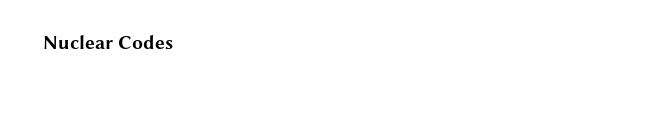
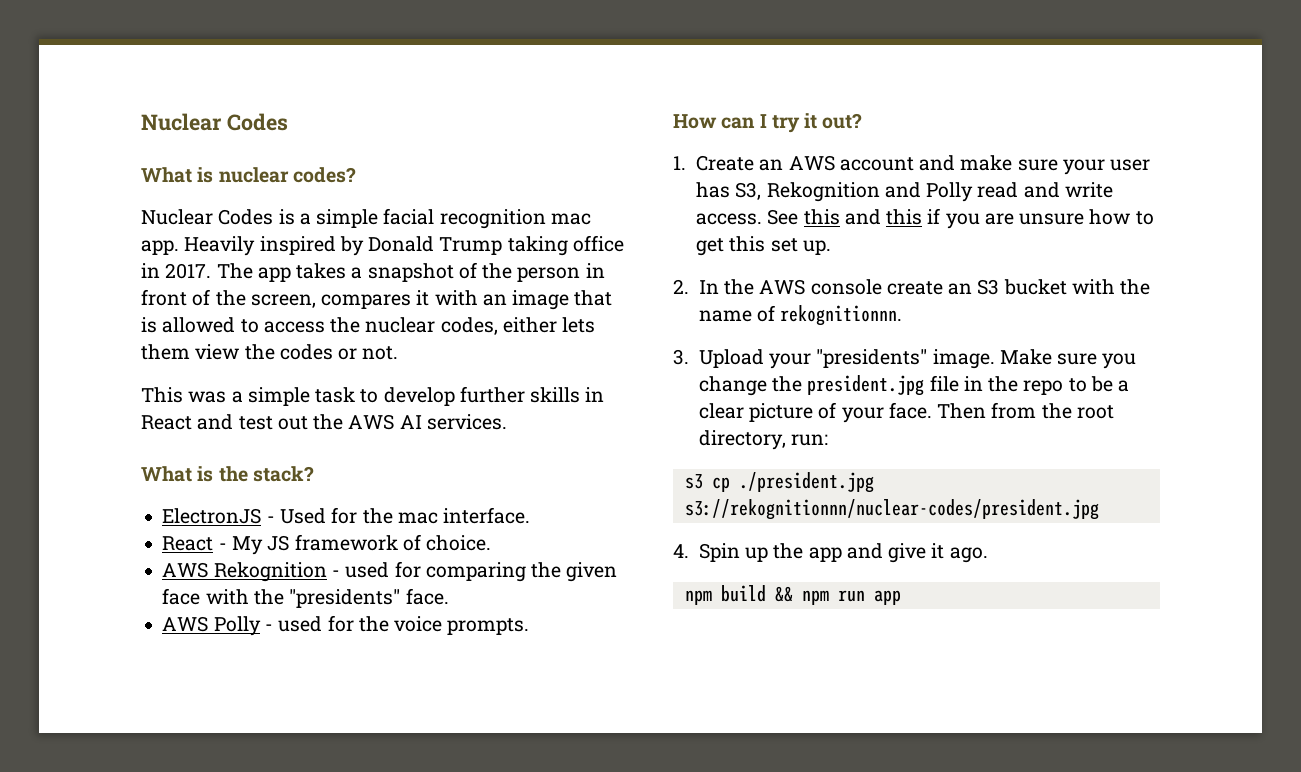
[43,35,174,49] Nuclear Codes -> [141,113,288,131] [141,167,356,183] [141,208,591,229] [141,235,624,256] [141,262,605,282] [141,289,613,310] [141,317,596,335] [141,344,399,360] [141,386,605,406] [141,414,507,430] [141,466,314,482] [162,507,531,524] [162,534,492,555] [162,561,618,582] [162,588,449,608] [162,615,530,636] [673,113,863,133] [673,155,1151,175] [696,182,1113,202] [696,208,1154,229] [696,236,831,256] [673,279,1151,295] [698,305,903,326] [673,349,1137,369] [698,375,1130,396] [698,402,1114,423] [698,430,829,450] [684,472,874,493] [684,499,1099,520] [673,543,988,563] [684,585,901,605] Nuclear Codes // What is nuclear codes? // Nuclear Codes is a simple facial recognition mac app. Heavily inspired by Donald Trump taking office in 2017. The app takes a snapshot of the person in front of the screen, compares it with an image that is allowed to access the nuclear codes, either lets them view the codes or not. // This was a simple task to develop further skills in React and test out the AWS AI services. // What is the stack? // ElectronJS - Used for the mac interface. // React - My JS framework of choice. // AWS Rekognition - used for comparing the given face with the "presidents" face. // AWS Polly - used for the voice prompts. // How can I try it out? // 1. Create an AWS account and make sure your user has S3, Rekognition and Polly read and write access. See this and this if you are unsure how to get this set up. // 2. In the AWS console create an S3 bucket with the name of rekognitionnn. // 3. Upload your "presidents" image. Make sure you change the president.jpg file in the repo to be a clear picture of your face. Then from the root directory, run: // s3 cp ./president.jpg s3://rekognitionnn/nuclear-codes/president.jpg // 4. Spin up the app and give it ago. // npm build && npm run app

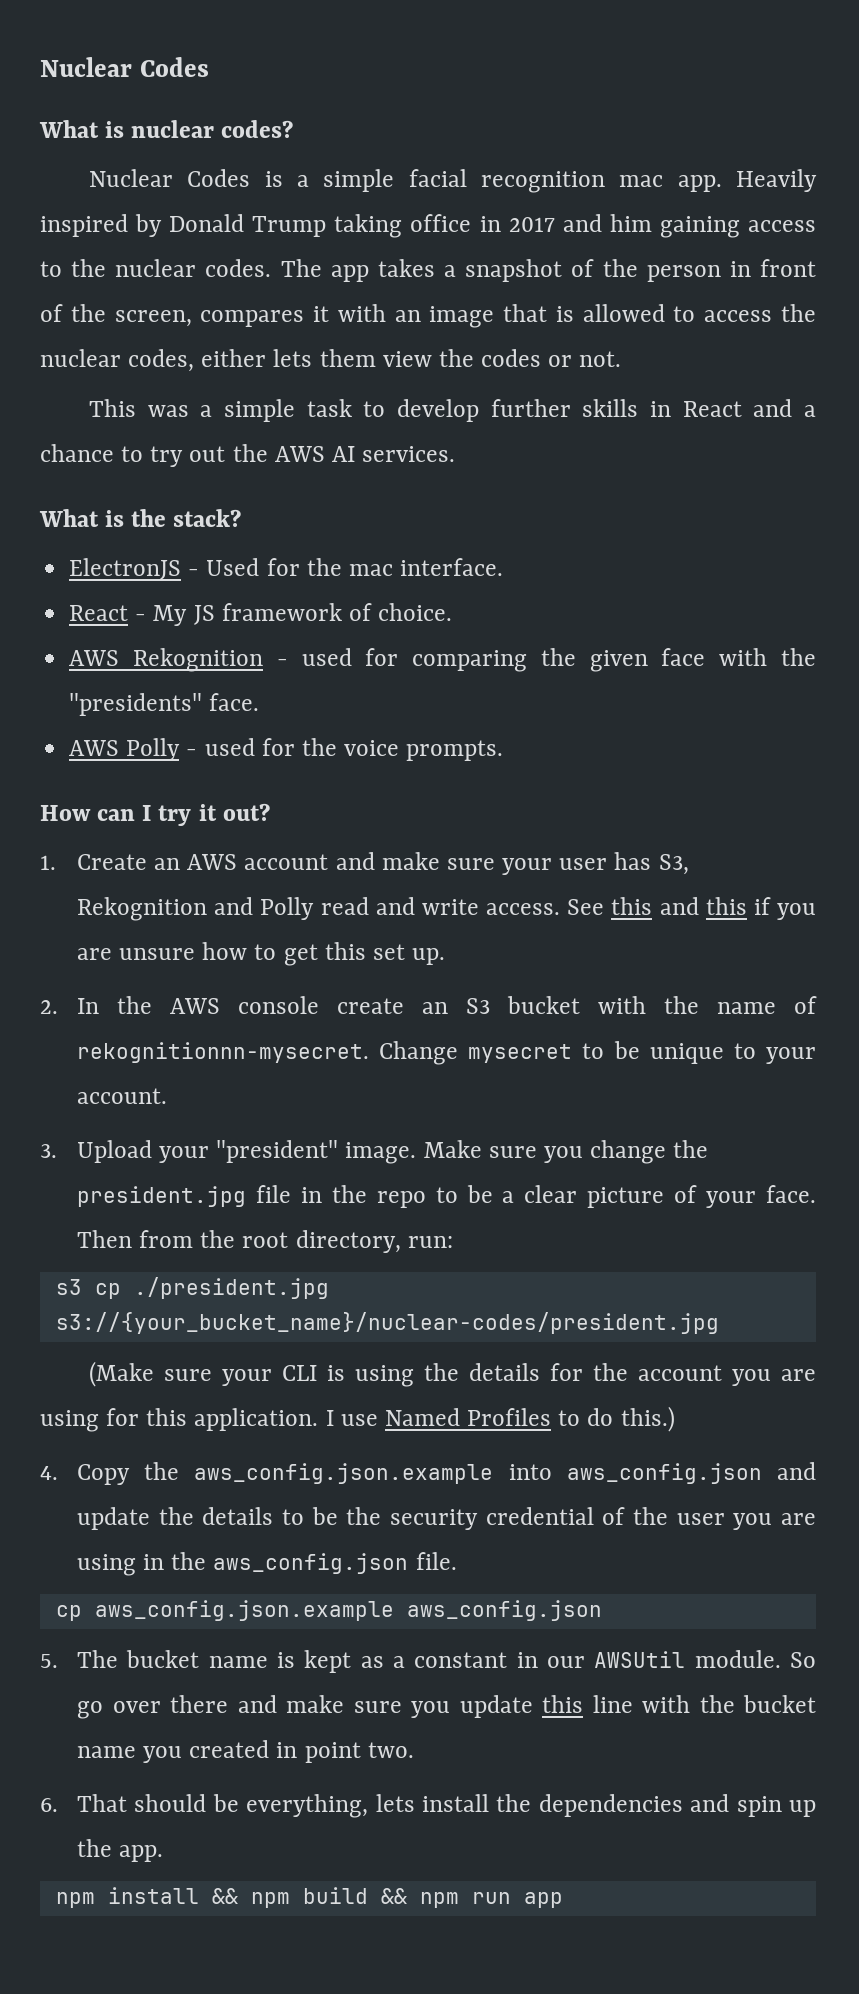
[165,263,212,279] 2017. -> [508,214,816,238] [40,259,272,277] 2017 and him gaining access to the nuclear codes.
[238,416,273,430] test -> [803,405,816,417] [40,444,184,467] a chance to try
[780,305,903,326] rekognitionnn. -> [77,1041,817,1065] [77,1088,168,1104] rekognitionnn-mysecret. Change mysecret to be unique to your account.
[816,349,928,368] "presidents" -> [216,1140,339,1163] "president"
[684,499,1099,520] [673,543,988,563] s3://rekognitionnn/nuclear-codes/president.jpg // 4. Spin up the app and give it ago. // -> [55,1312,719,1334] [88,1361,817,1387] [40,1406,675,1432] [40,1462,817,1485] [77,1507,817,1530] [77,1552,457,1576] [55,1600,602,1621] [40,1650,816,1673] [77,1695,816,1719] [77,1740,414,1763] [40,1794,816,1818] [77,1839,164,1862] [55,1887,238,1908] s3://{your_bucket_name}/nuclear-codes/president.jpg // (Make sure your CLI is using the details for the account you are using for this application. I use Named Profiles to do this.) // 4. Copy the aws_config.json.example into aws_config.json and update the details to be the security credential of the user you are using in the aws_config.json file. // cp aws_config.json.example aws_config.json // 5. The bucket name is kept as a constant in our AWSUtil module. So go over there and make sure you update this line with the bucket name you created in point two. // 6. That should be everything, lets install the dependencies and spin up the app. // npm install &&

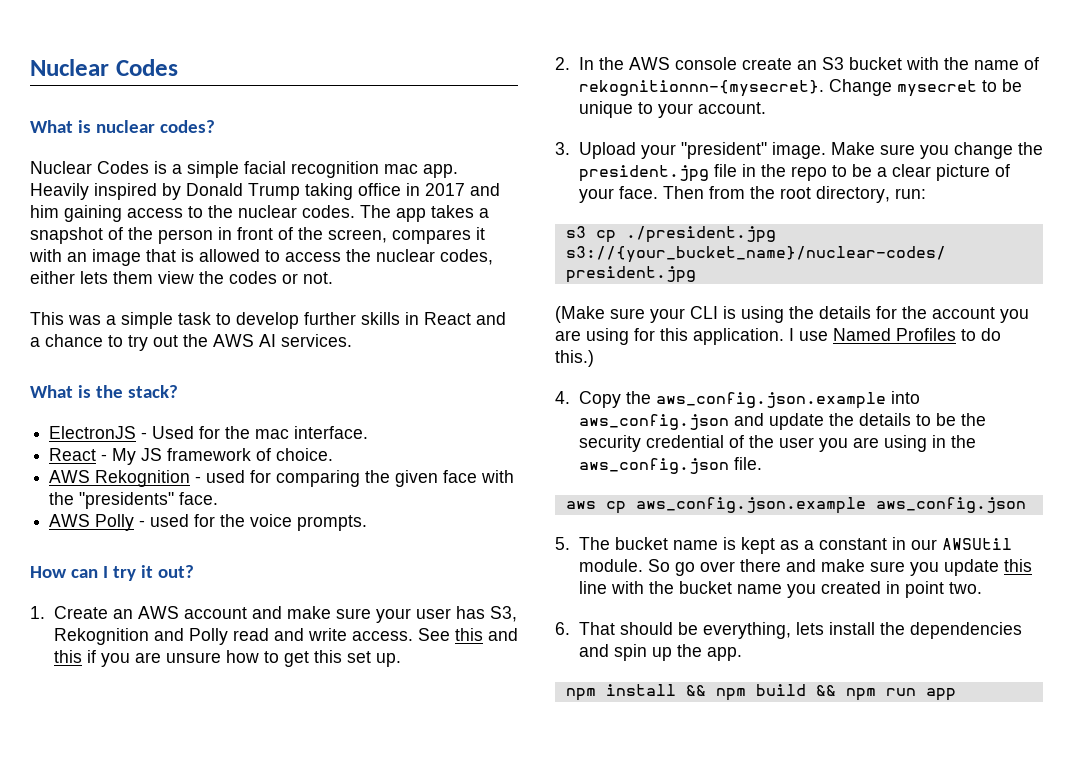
[77,1042,370,1063] rekognitionnn-mysecret. -> [578,80,824,97] rekognitionnn-{mysecret}.
(457, 1561) none -> [565,501,596,509] aws

